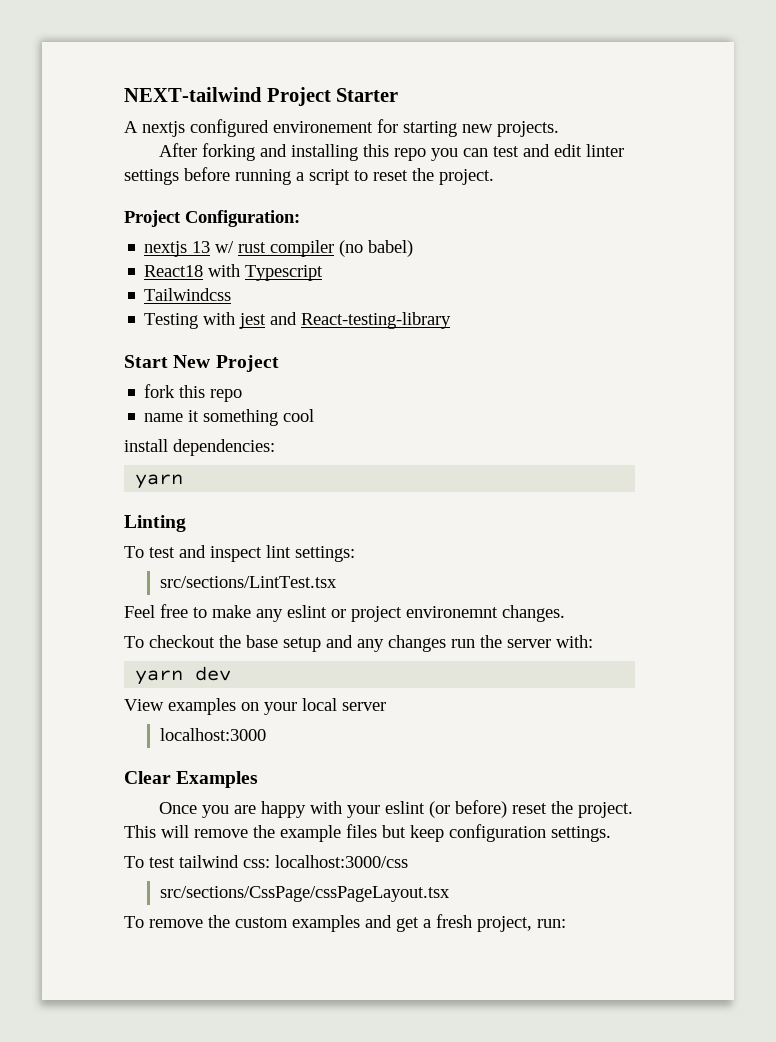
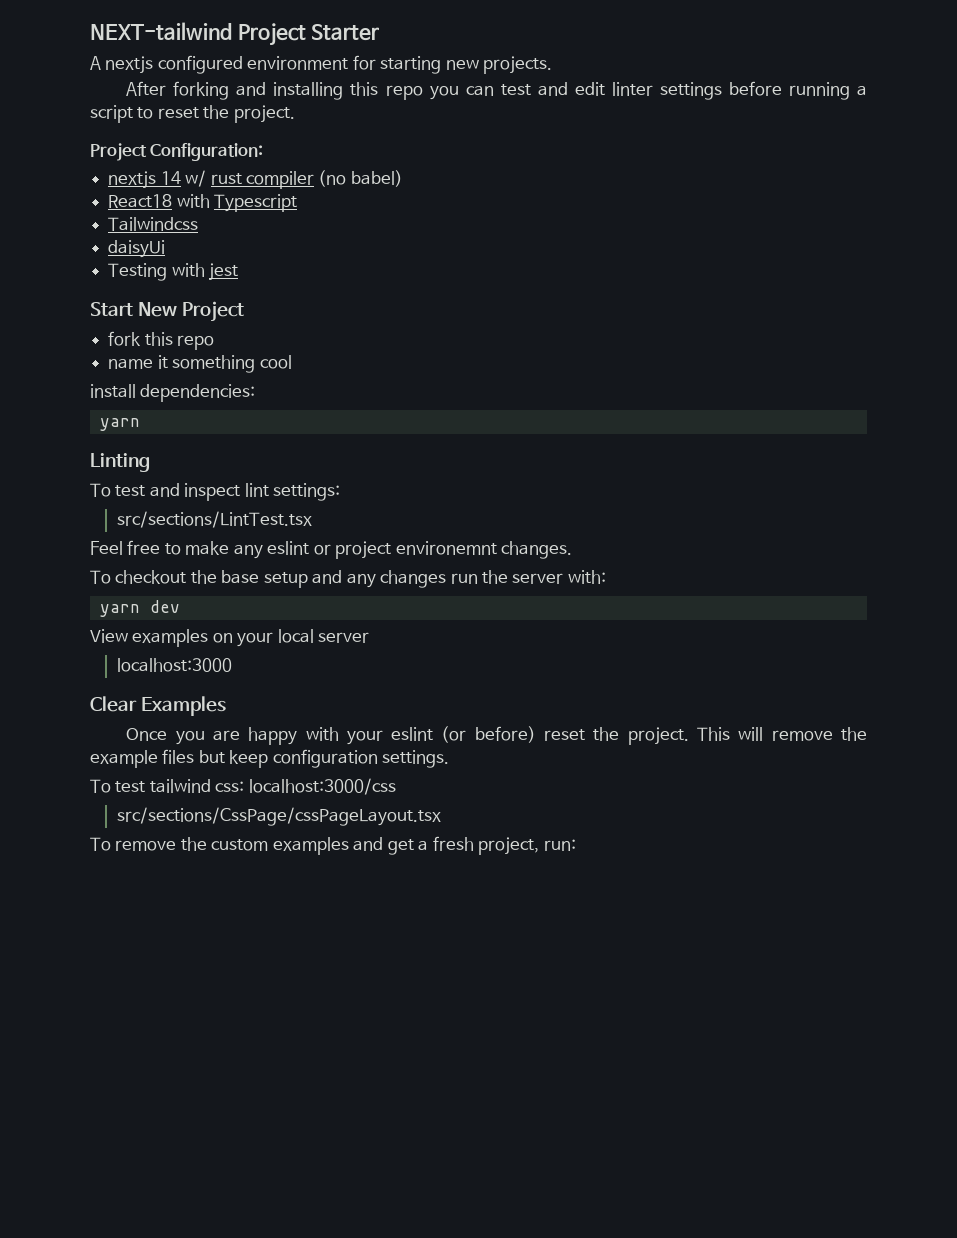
[273,121,373,133] environement -> [247,56,349,70] environment
[192,241,211,253] 13 -> [160,171,181,185] 14
(232, 294) none -> [108,240,166,258] // daisyUi
[270,312,452,329] and React-testing-library -> (239, 272) none

